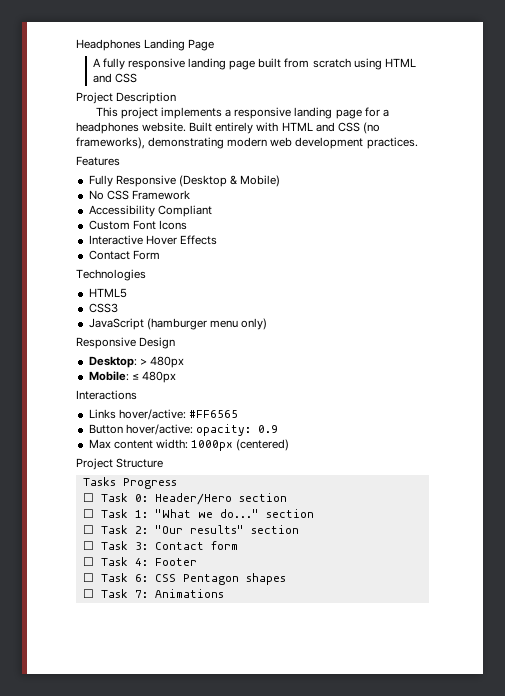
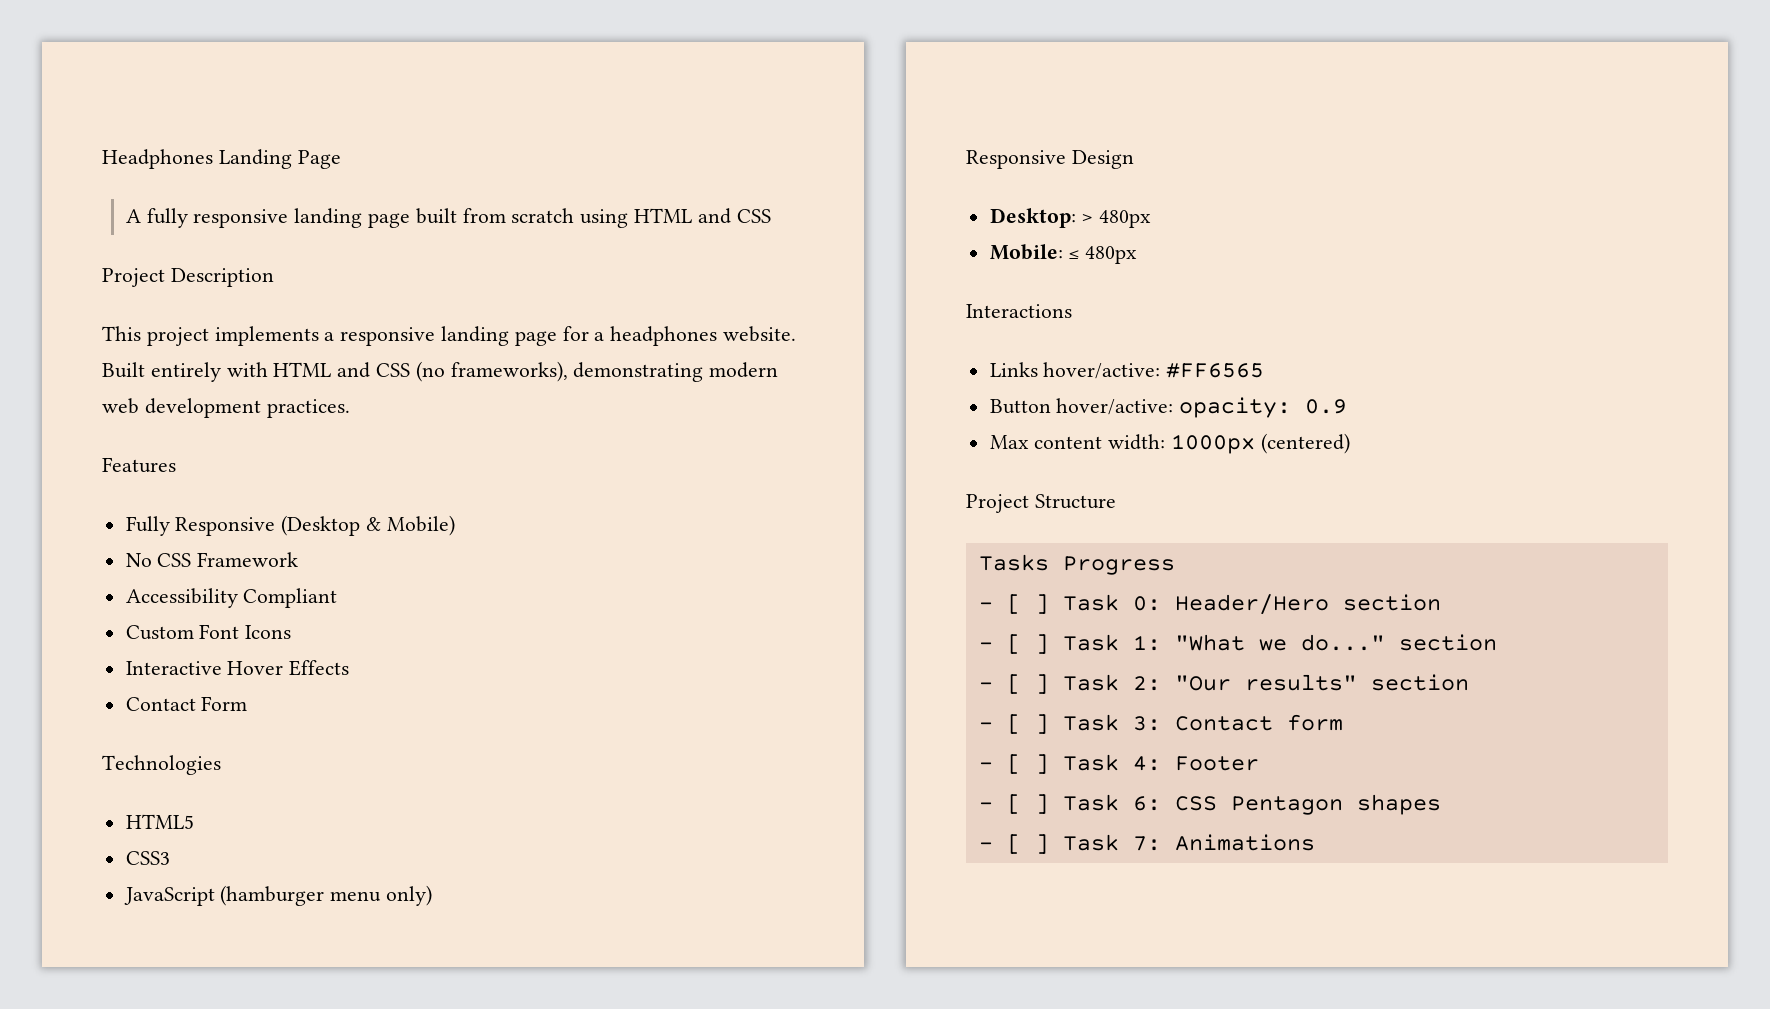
[82,493,94,502] ☐ -> [978,594,1049,614] - [ ]
[82,509,94,518] ☐ -> [978,634,1049,654] - [ ]
[82,525,94,534] ☐ -> [978,674,1049,694] - [ ]
[82,541,94,550] ☐ -> [978,714,1049,734] - [ ]
[82,557,94,566] ☐ -> [978,754,1049,774] - [ ]
[82,573,94,582] ☐ -> [978,794,1049,814] - [ ]
[82,589,94,598] ☐ -> [978,834,1049,854] - [ ]

